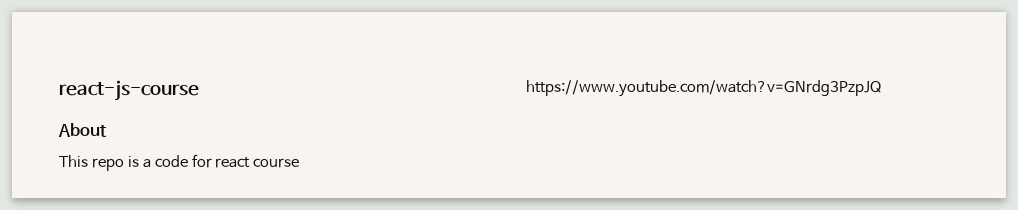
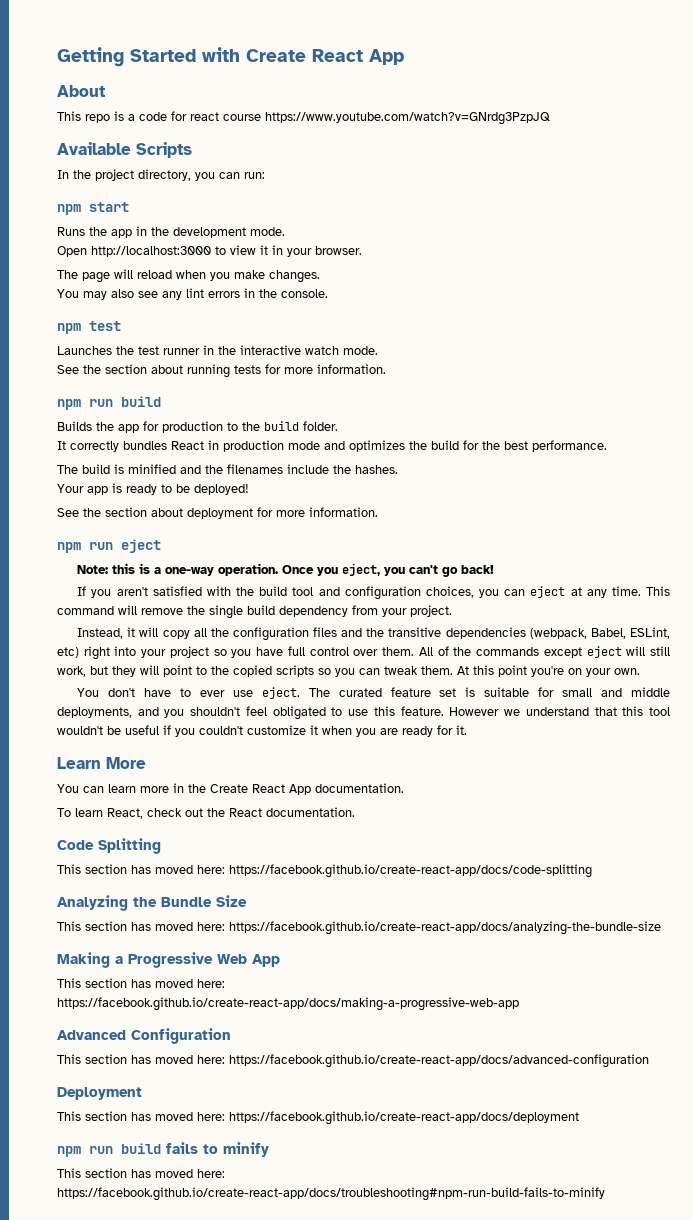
[59,80,199,101] react-js-course -> [57,47,404,67] Getting Started with Create React App
(881, 88) none -> [57,142,192,158] [57,169,265,181] [57,202,129,215] [57,226,285,238] [57,245,362,257] [57,269,320,283] [57,288,328,300] [57,321,121,334] [57,345,378,355] [57,364,386,378] [57,396,161,410] [57,421,338,433] [57,440,607,452] [57,464,398,474] [57,483,249,495] [57,507,378,519] [57,539,161,553] [77,563,495,577] [77,586,670,600] [57,605,452,619] [77,627,670,641] [57,646,670,660] [57,665,640,677] [77,687,670,699] [57,706,671,720] [57,725,467,737] [57,757,146,769] [57,783,404,795] [57,807,355,819] [57,838,161,854] [57,864,592,878] [57,895,247,911] [57,921,661,935] [57,952,280,968] [57,978,225,988] [57,997,519,1011] [57,1028,231,1044] [57,1054,649,1068] [57,1087,142,1100] [57,1111,579,1125] [57,1142,269,1157] [57,1168,225,1178] [57,1187,605,1201] // Available Scripts // In the project directory, you can run: // npm start // Runs the app in the development mode. // Open http://localhost:3000 to view it in your browser. // The page will reload when you make changes. // You may also see any lint errors in the console. // npm test // Launches the test runner in the interactive watch mode. // See the section about running tests for more information. // npm run build // Builds the app for production to the build folder. // It correctly bundles React in production mode and optimizes the build for the best performance. // The build is minified and the filenames include the hashes. // Your app is ready to be deployed! // See the section about deployment for more information. // npm run eject // Note: this is a one-way operation. Once you eject, you can't go back! // If you aren't satisfied with the build tool and configuration choices, you can eject at any time. This command will remove the single build dependency from your project. // Instead, it will copy all the configuration files and the transitive dependencies (webpack, Babel, ESLint, etc) right into your project so you have full control over them. All of the commands except eject will still work, but they will point to the copied scripts so you can tweak them. At this point you're on your own. // You don't have to ever use eject. The curated feature set is suitable for small and middle deployments, and you shouldn't feel obligated to use this feature. However we understand that this tool wouldn't be useful if you couldn't customize it when you are ready for it. // Learn More // You can learn more in the Create React App documentation. // To learn React, check out the React documentation. // Code Splitting // This section has moved here: https://facebook.github.io/create-react-app/docs/code-splitting // Analyzing the Bundle Size // This section has moved here: https://facebook.github.io/create-react-app/docs/analyzing-the-bundle-size // Making a Progressive Web App // This section has moved here: https://facebook.github.io/create-react-app/docs/making-a-progressive-web-app // Advanced Configuration // This section has moved here: https://facebook.github.io/create-react-app/docs/advanced-configuration // Deployment // This section has moved here: https://facebook.github.io/create-react-app/docs/deployment // npm run build fails to minify // This section has moved here: https://facebook.github.io/create-react-app/docs/troubleshooting#npm-run-build-fails-to-minify

